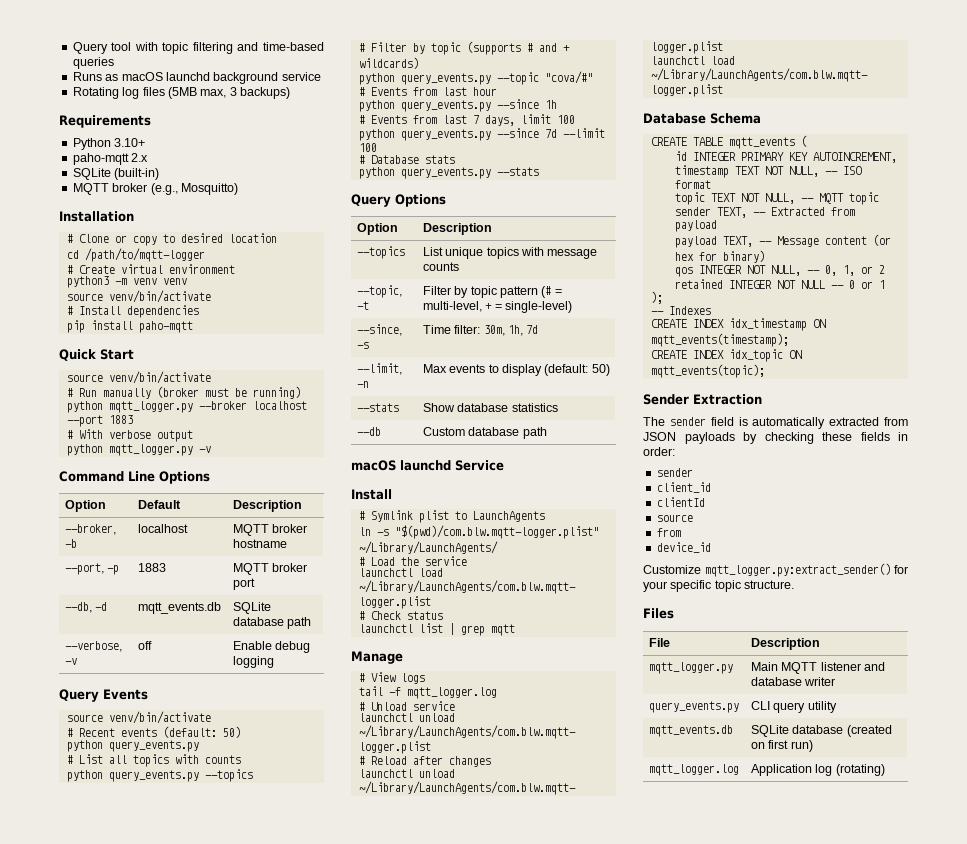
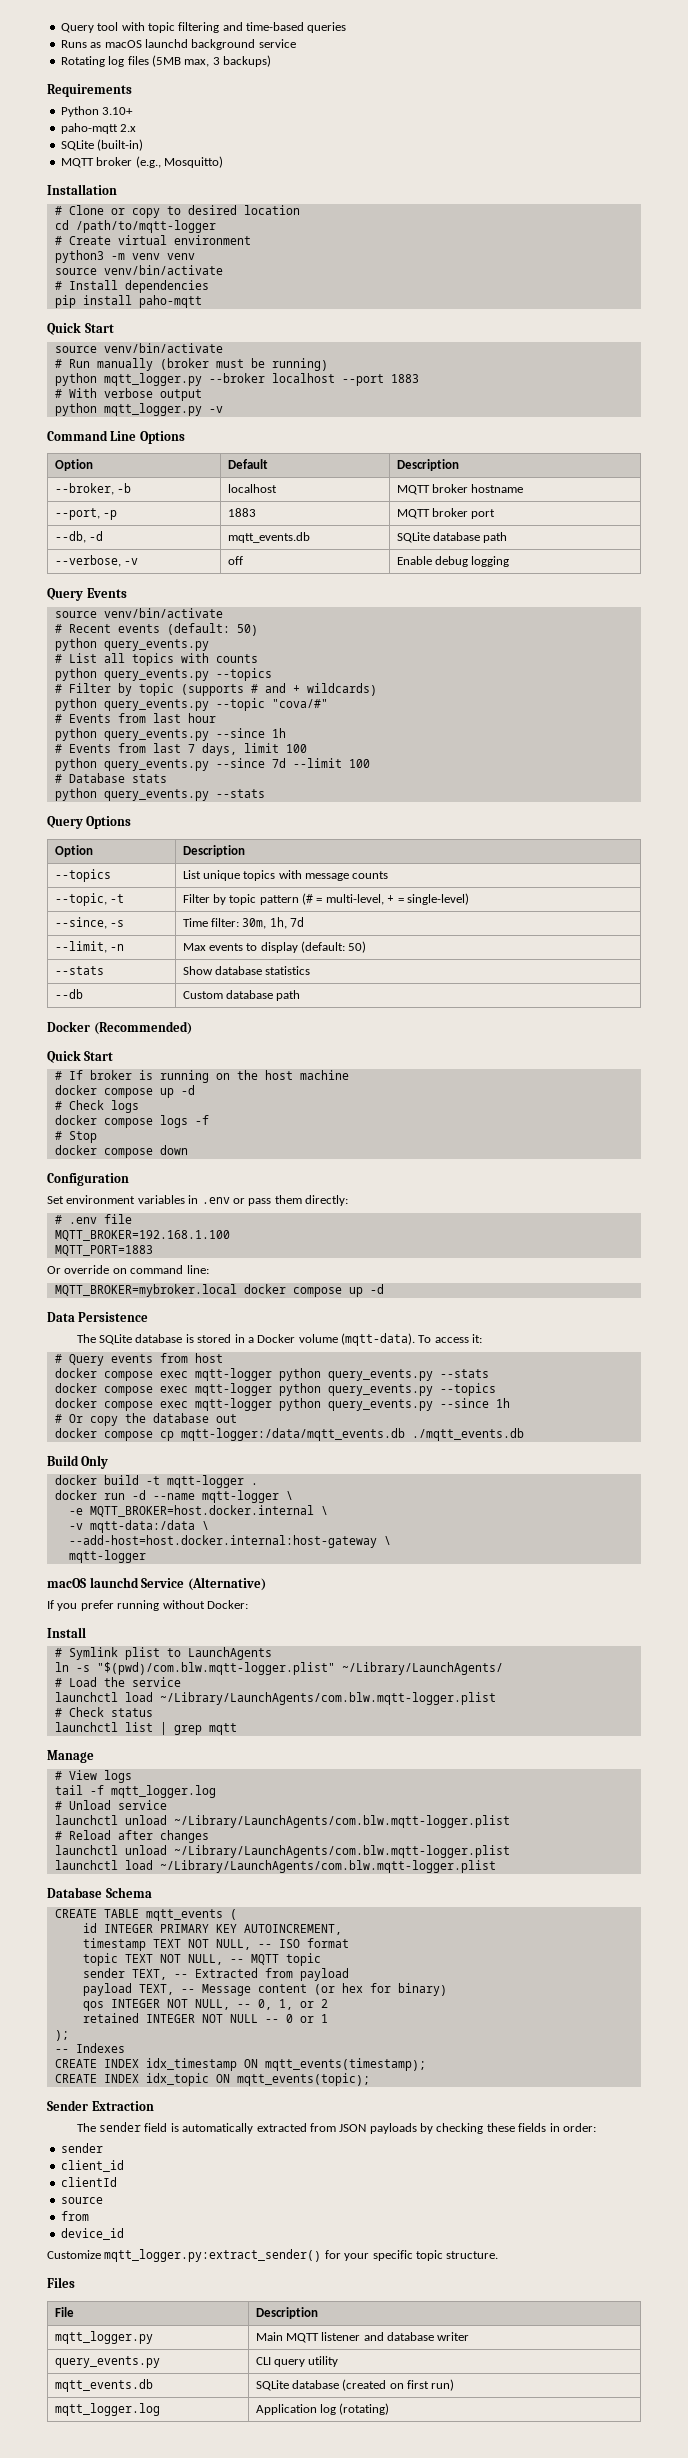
[351,460,504,471] macOS launchd Service -> [47,1021,192,1035] [47,1050,114,1063] [54,1070,349,1083] [54,1085,195,1098] [54,1100,139,1113] [54,1115,209,1128] [54,1131,97,1143] [54,1145,188,1158] [47,1173,129,1186] [47,1195,348,1206] [54,1214,132,1224] [54,1230,230,1241] [54,1245,153,1256] [47,1265,209,1274] [54,1284,384,1297] [47,1312,149,1322] [76,1333,483,1346] [54,1353,223,1366] [54,1368,489,1381] [54,1383,496,1396] [54,1398,510,1411] [54,1413,237,1426] [54,1428,524,1441] [47,1455,109,1469] [54,1475,258,1488] [54,1490,293,1503] [68,1505,328,1517] [68,1520,209,1533] [68,1535,391,1548] [68,1550,146,1563] [47,1577,266,1591] [47,1600,248,1611] Docker (Recommended) // Quick Start // # If broker is running on the host machine // docker compose up -d // # Check logs // docker compose logs -f // # Stop // docker compose down // Configuration // Set environment variables in .env or pass them directly: // # .env file // MQTT_BROKER=192.168.1.100 // MQTT_PORT=1883 // Or override on command line: // MQTT_BROKER=mybroker.local docker compose up -d // Data Persistence // The SQLite database is stored in a Docker volume (mqtt-data). To access it: // # Query events from host // docker compose exec mqtt-logger python query_events.py --stats // docker compose exec mqtt-logger python query_events.py --topics // docker compose exec mqtt-logger python query_events.py --since 1h // # Or copy the database out // docker compose cp mqtt-logger:/data/mqtt_events.db ./mqtt_events.db // Build Only // docker build -t mqtt-logger . // docker run -d --name mqtt-logger \ // -e MQTT_BROKER=host.docker.internal \ // -v mqtt-data:/data \ // --add-host=host.docker.internal:host-gateway \ // mqtt-logger // macOS launchd Service (Alternative) // If you prefer running without Docker:

